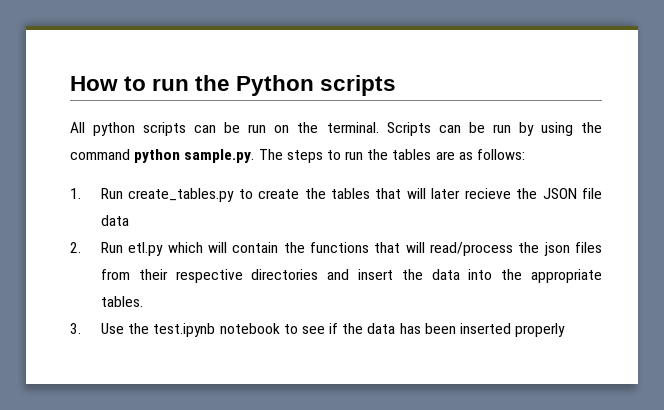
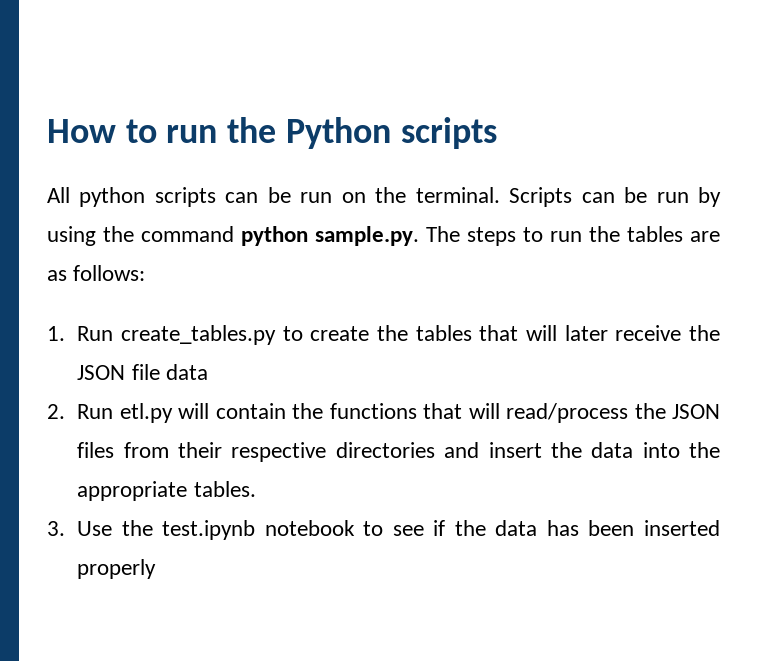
[464,188,511,199] recieve -> [615,325,682,341] receive
[167,242,203,253] which -> (173, 413) none
[543,242,570,256] json -> [672,404,720,419] JSON

